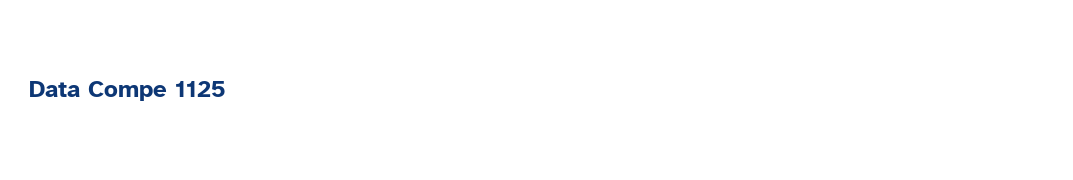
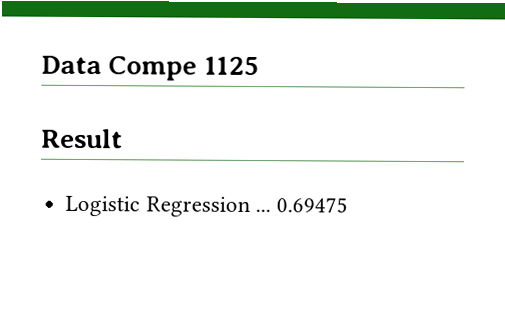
(226, 89) none -> [41,128,123,149] [65,195,348,217] // Result // Logistic Regression ... 0.69475

